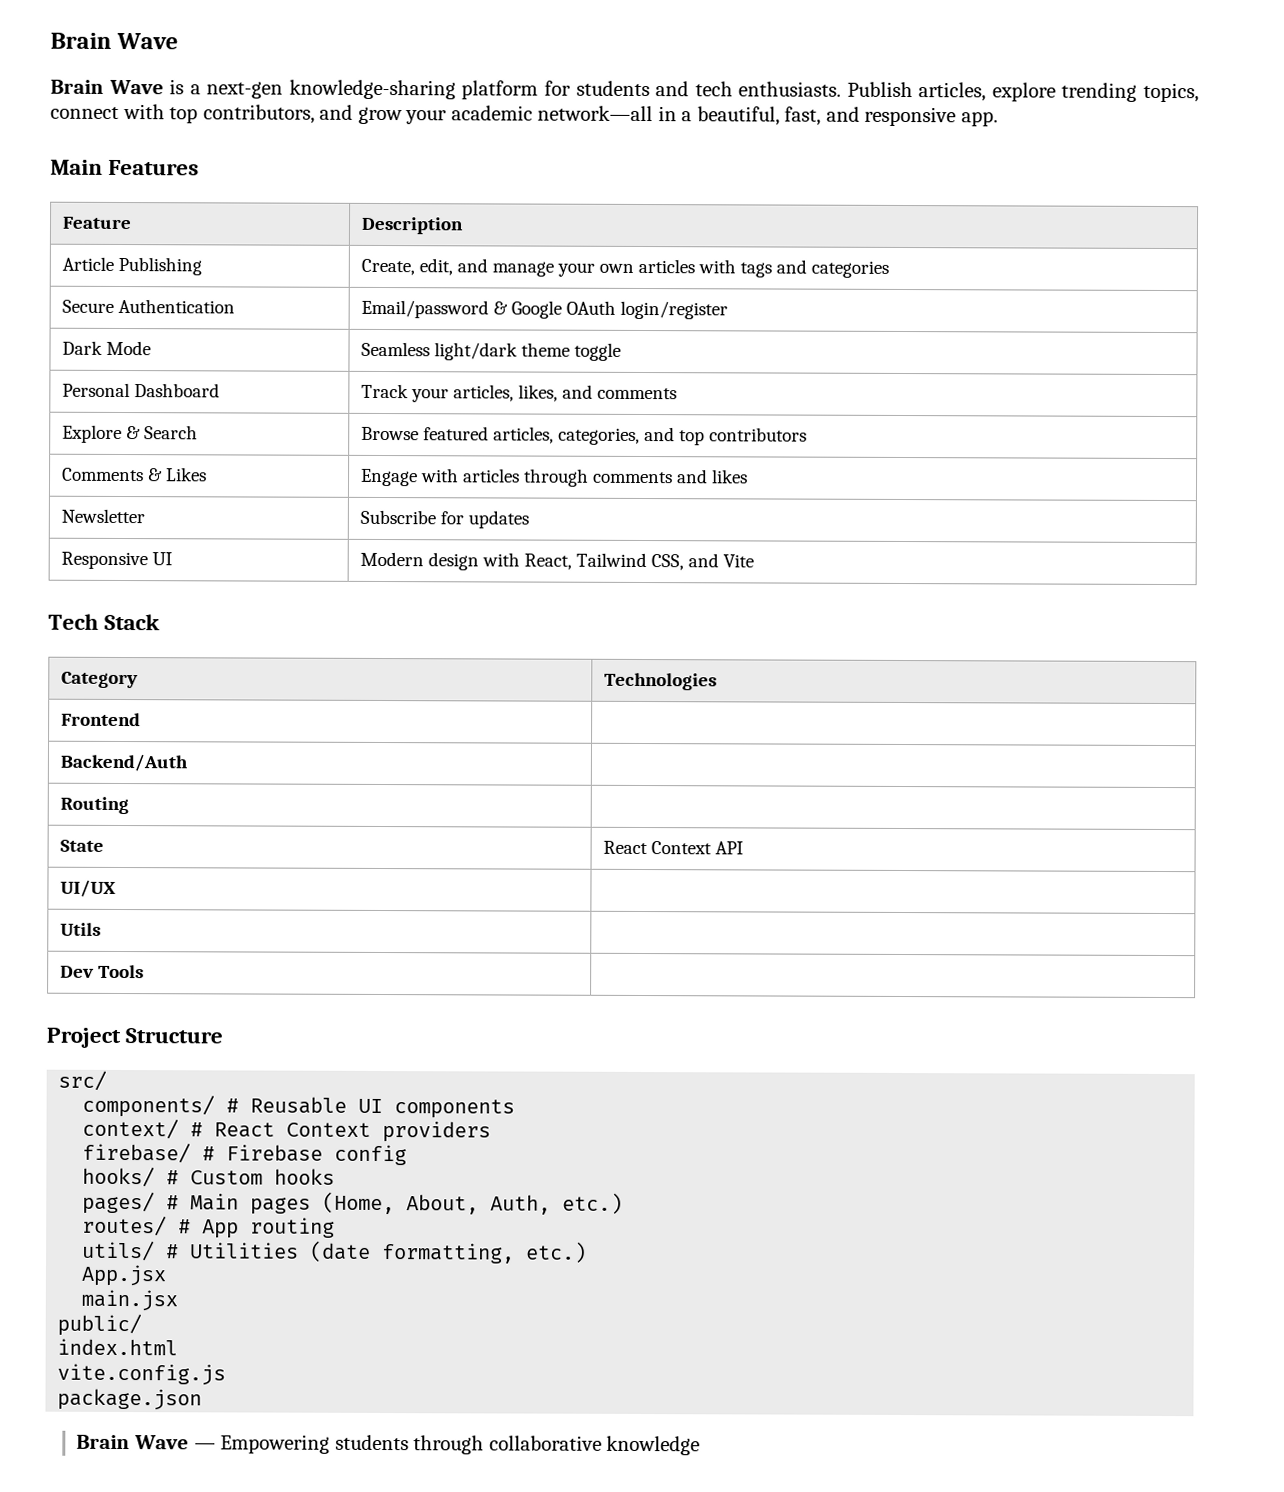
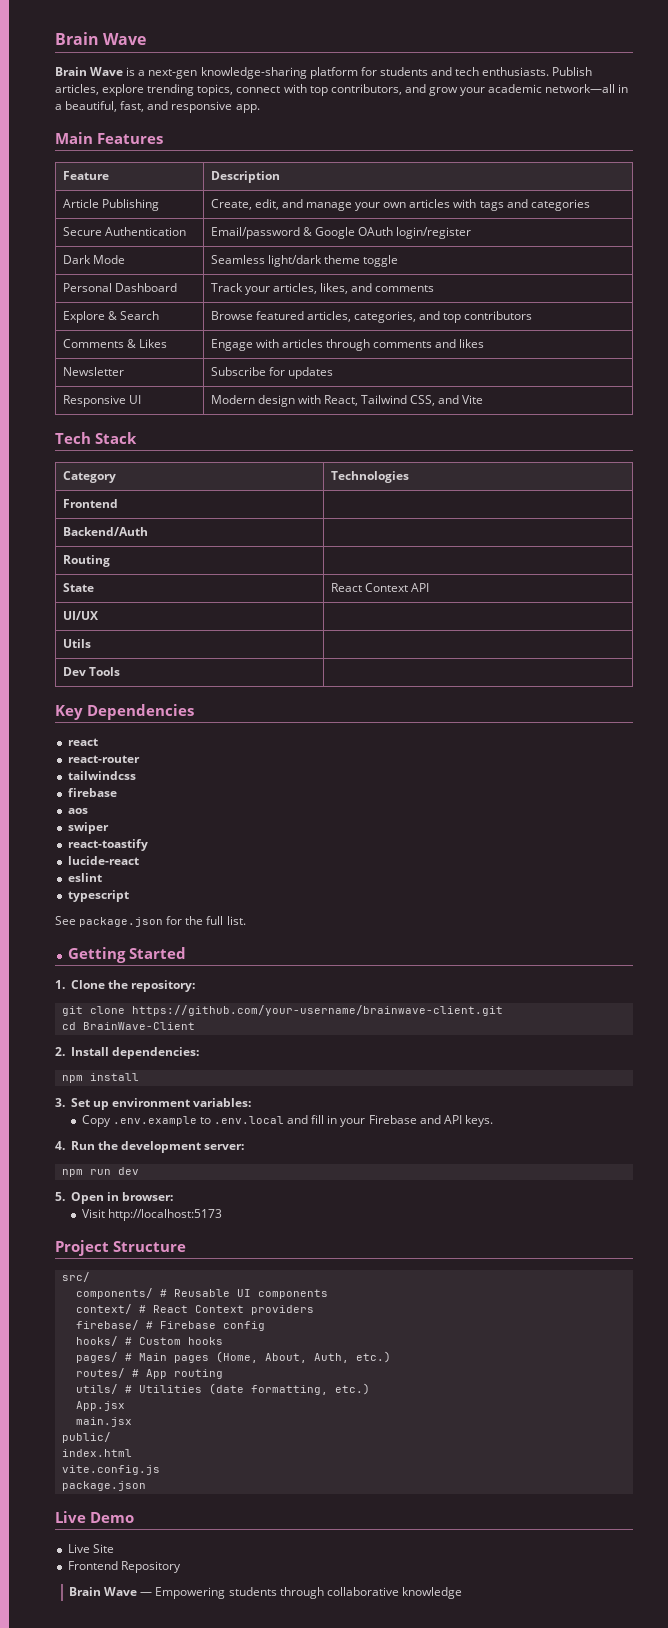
(145, 971) none -> [55,704,194,720] [67,738,98,746] [67,755,140,763] [67,771,136,780] [67,788,117,797] [67,808,88,814] [67,822,109,834] [67,839,148,851] [67,856,139,865] [67,873,102,882] [67,890,129,902] [55,916,246,927] [67,947,186,963] [55,980,195,992] [61,1005,503,1016] [61,1022,195,1030] [55,1047,199,1059] [61,1073,139,1083] [55,1098,252,1110] [81,1115,493,1127] [55,1141,245,1153] [61,1167,139,1177] [55,1192,173,1204] [81,1209,222,1221] // Key Dependencies // react // react-router // tailwindcss // firebase // aos // swiper // react-toastify // lucide-react // eslint // typescript // See package.json for the full list. // Getting Started // 1. Clone the repository: // git clone https://github.com/your-username/brainwave-client.git // cd BrainWave-Client // 2. Install dependencies: // npm install // 3. Set up environment variables: // Copy .env.example to .env.local and fill in your Firebase and API keys. // 4. Run the development server: // npm run dev // 5. Open in browser: // Visit http://localhost:5173
(203, 1399) none -> [55,1511,134,1523] [67,1544,114,1553] [67,1561,181,1573] // Live Demo // Live Site // Frontend Repository

